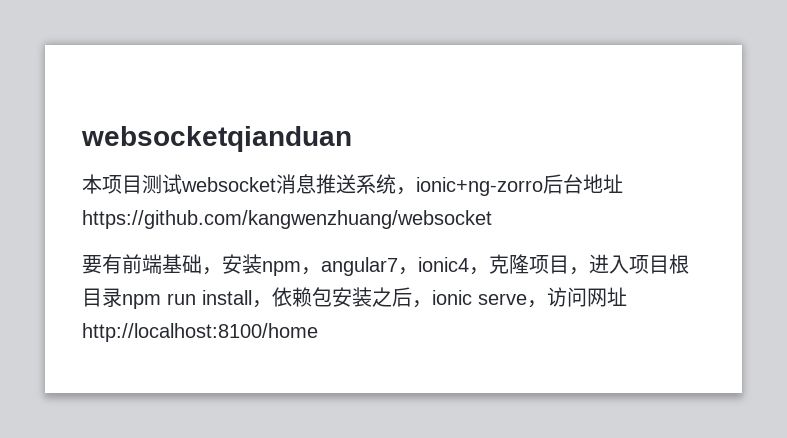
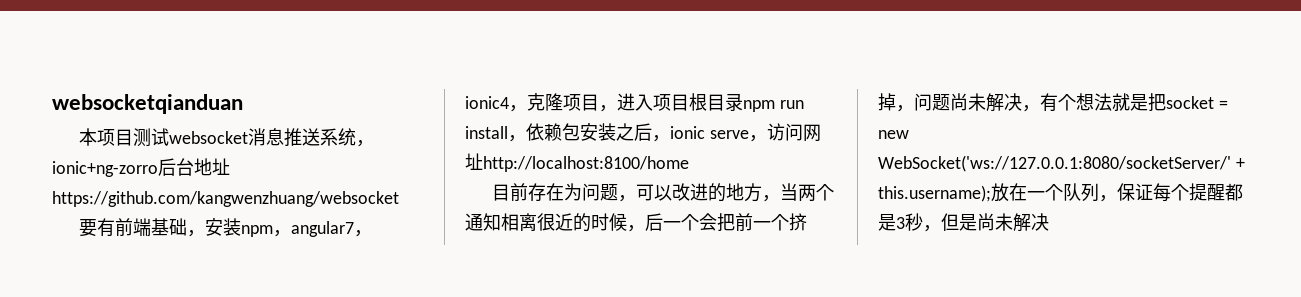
(318, 332) none -> [491,183,834,202] [465,213,807,232] [878,93,1228,112] [878,130,909,139] [878,155,1245,172] [878,183,1243,202] [878,213,1049,232] // 目前存在为问题，可以改进的地方，当两个通知相离很近的时候，后一个会把前一个挤掉，问题尚未解决，有个想法就是把socket = new WebSocket('ws://127.0.0.1:8080/socketServer/' + this.username);放在一个队列，保证每个提醒都是3秒，但是尚未解决

